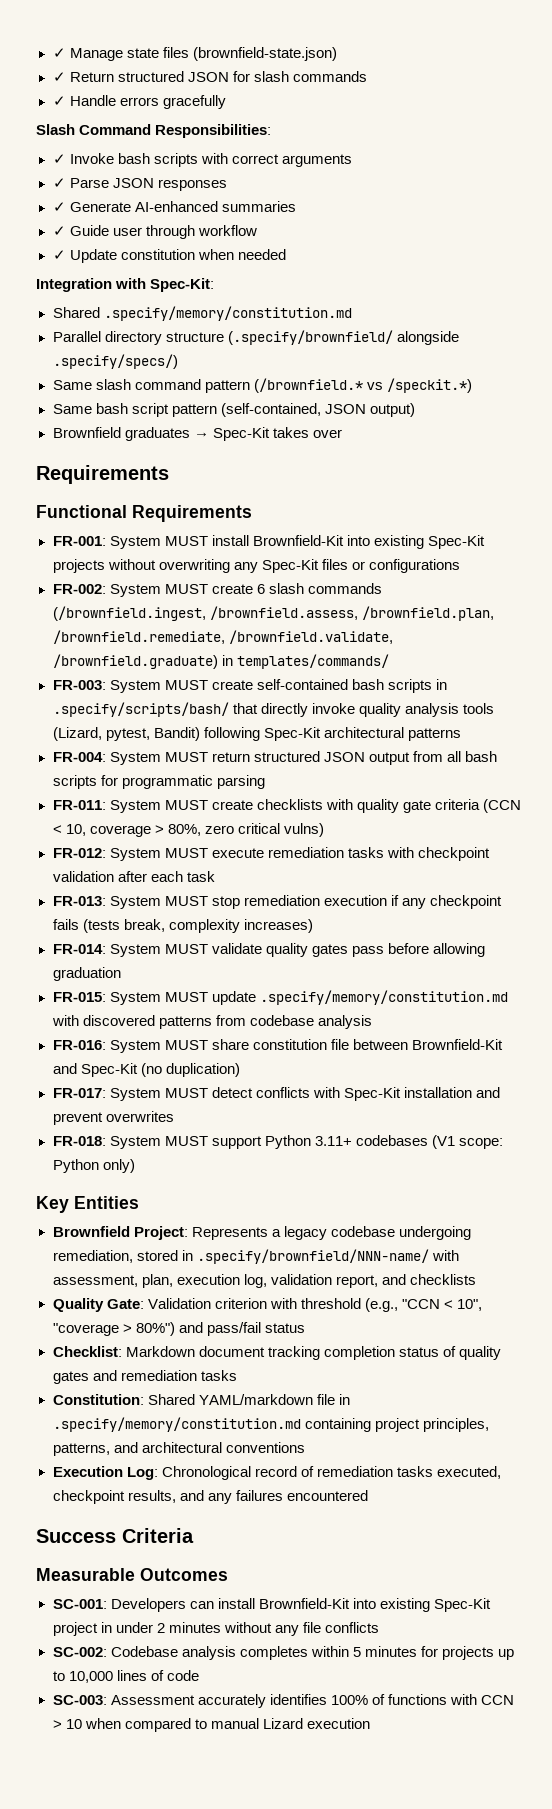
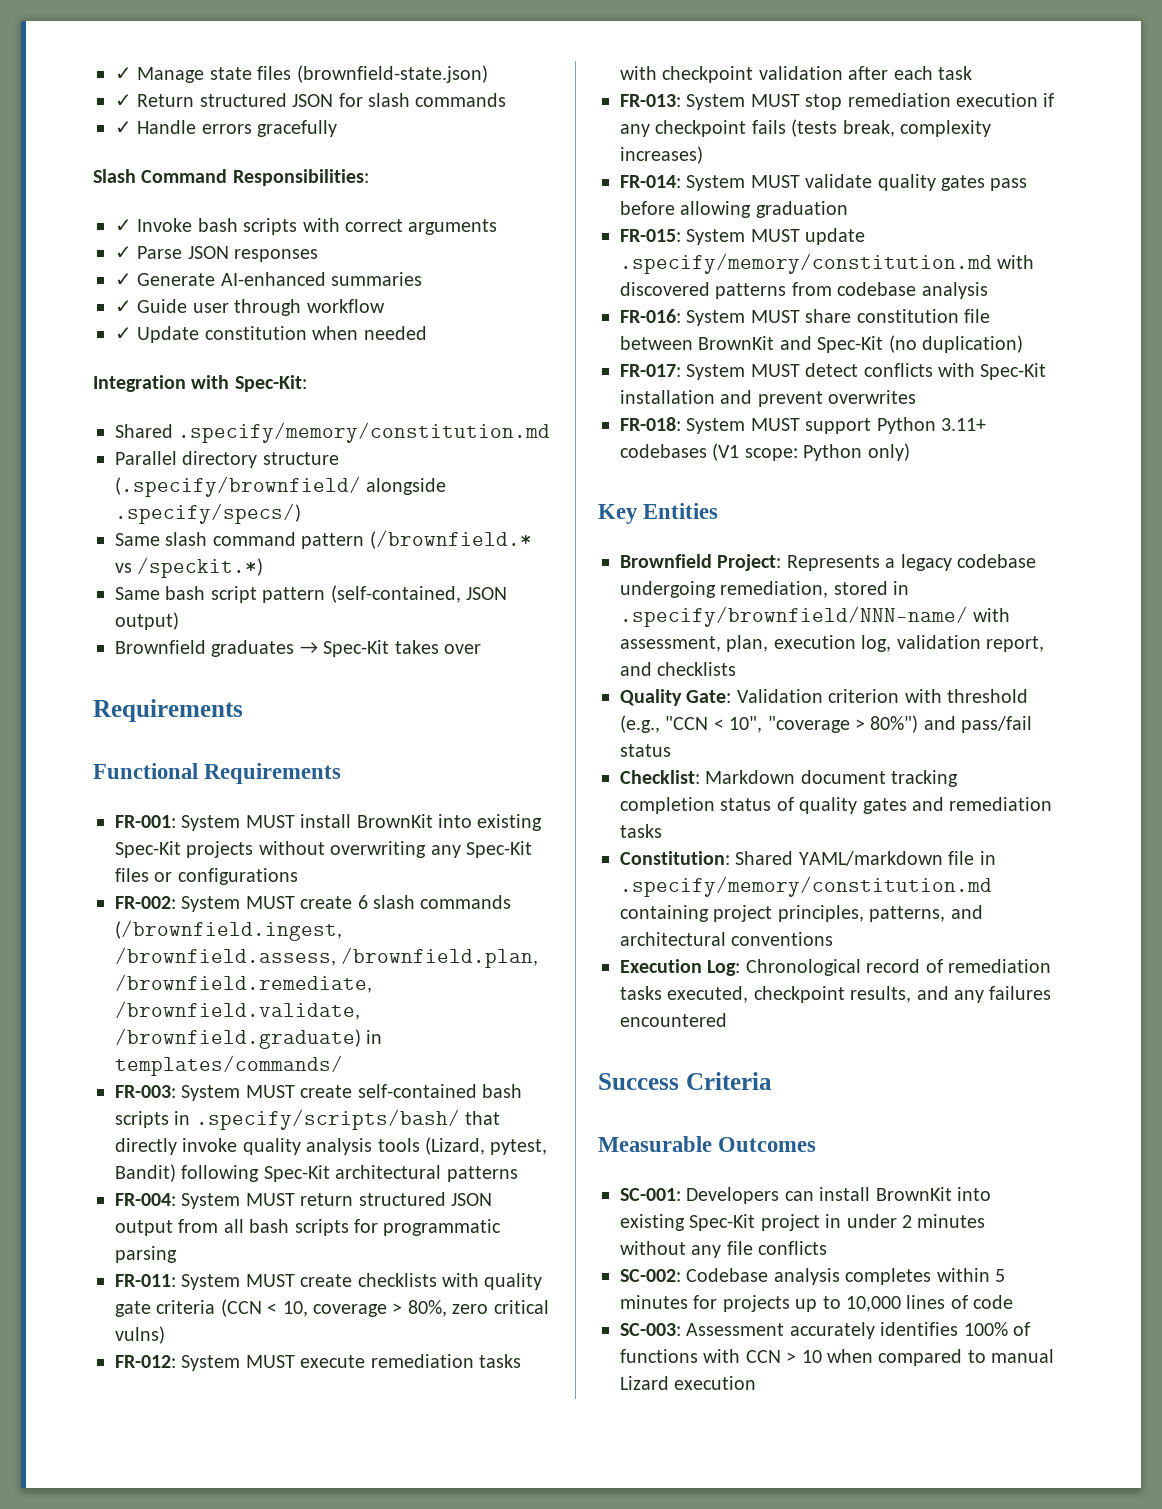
[252,535,344,546] Brownfield-Kit -> [356,814,433,828] BrownKit
[411,1039,503,1050] Brownfield-Kit -> [698,336,775,350] BrownKit
[258,1598,350,1609] Brownfield-Kit -> [875,1187,952,1201] BrownKit

